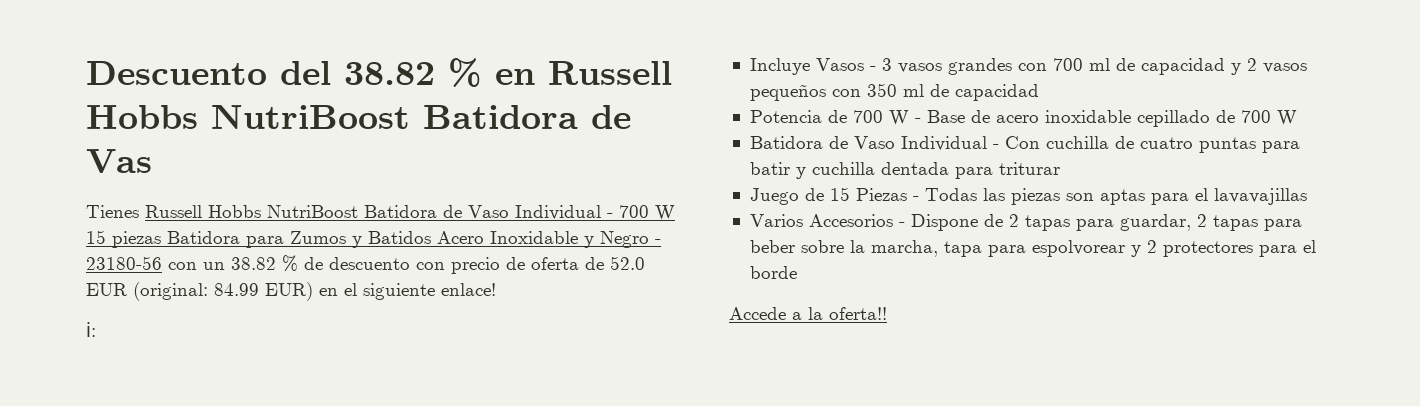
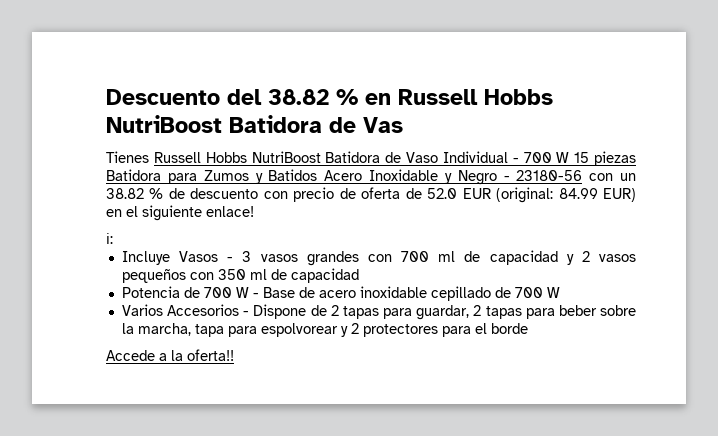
[749,136,1300,153] [749,162,1060,179] [749,187,1307,205] // Batidora de Vaso Individual - Con cuchilla de cuatro puntas para batir y cuchilla dentada para triturar // Juego de 15 Piezas - Todas las piezas son aptas para el lavavajillas -> (560, 292) none

